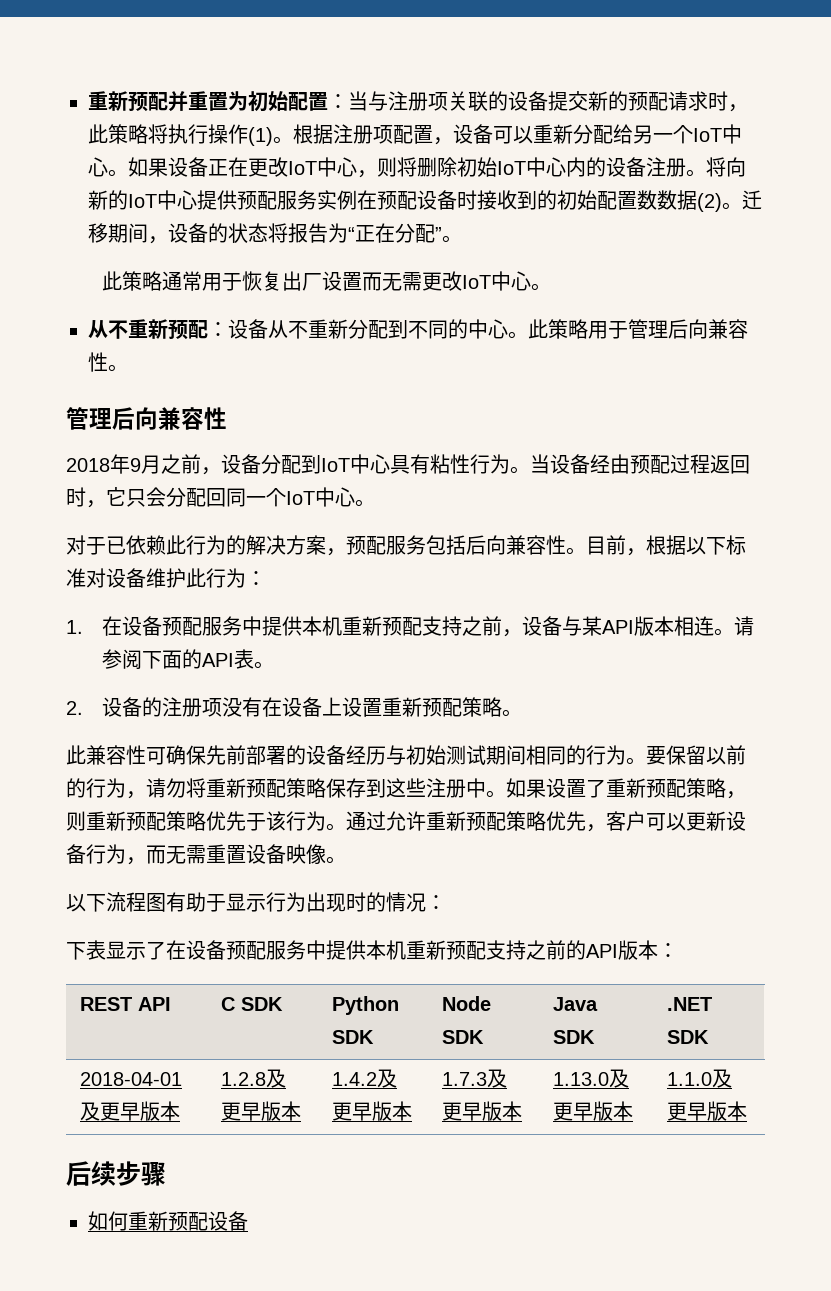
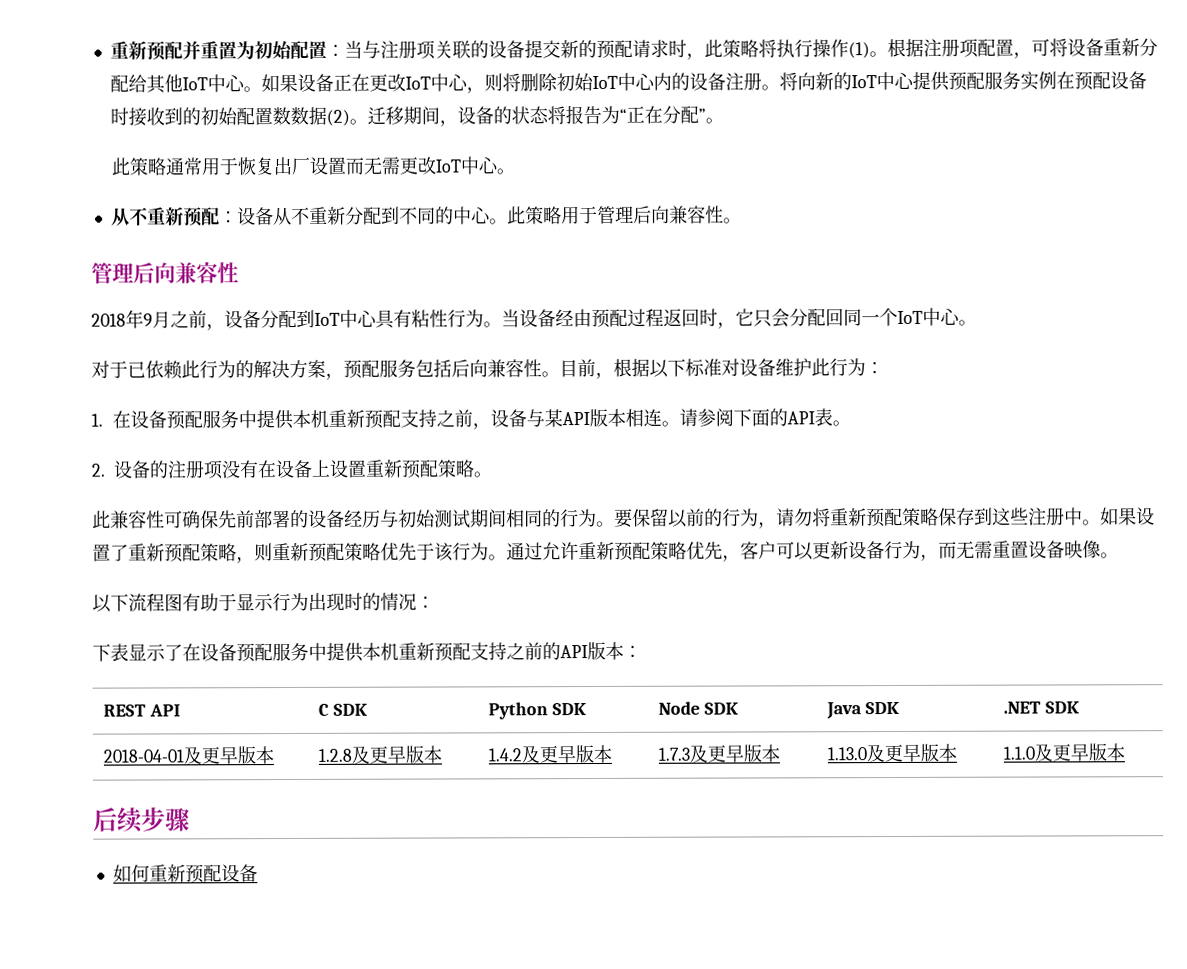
[453,124,533,144] 设备可以 -> [1030,38,1104,57] 可将设备
[633,125,693,144] 另一个 -> [145,74,183,94] 其他

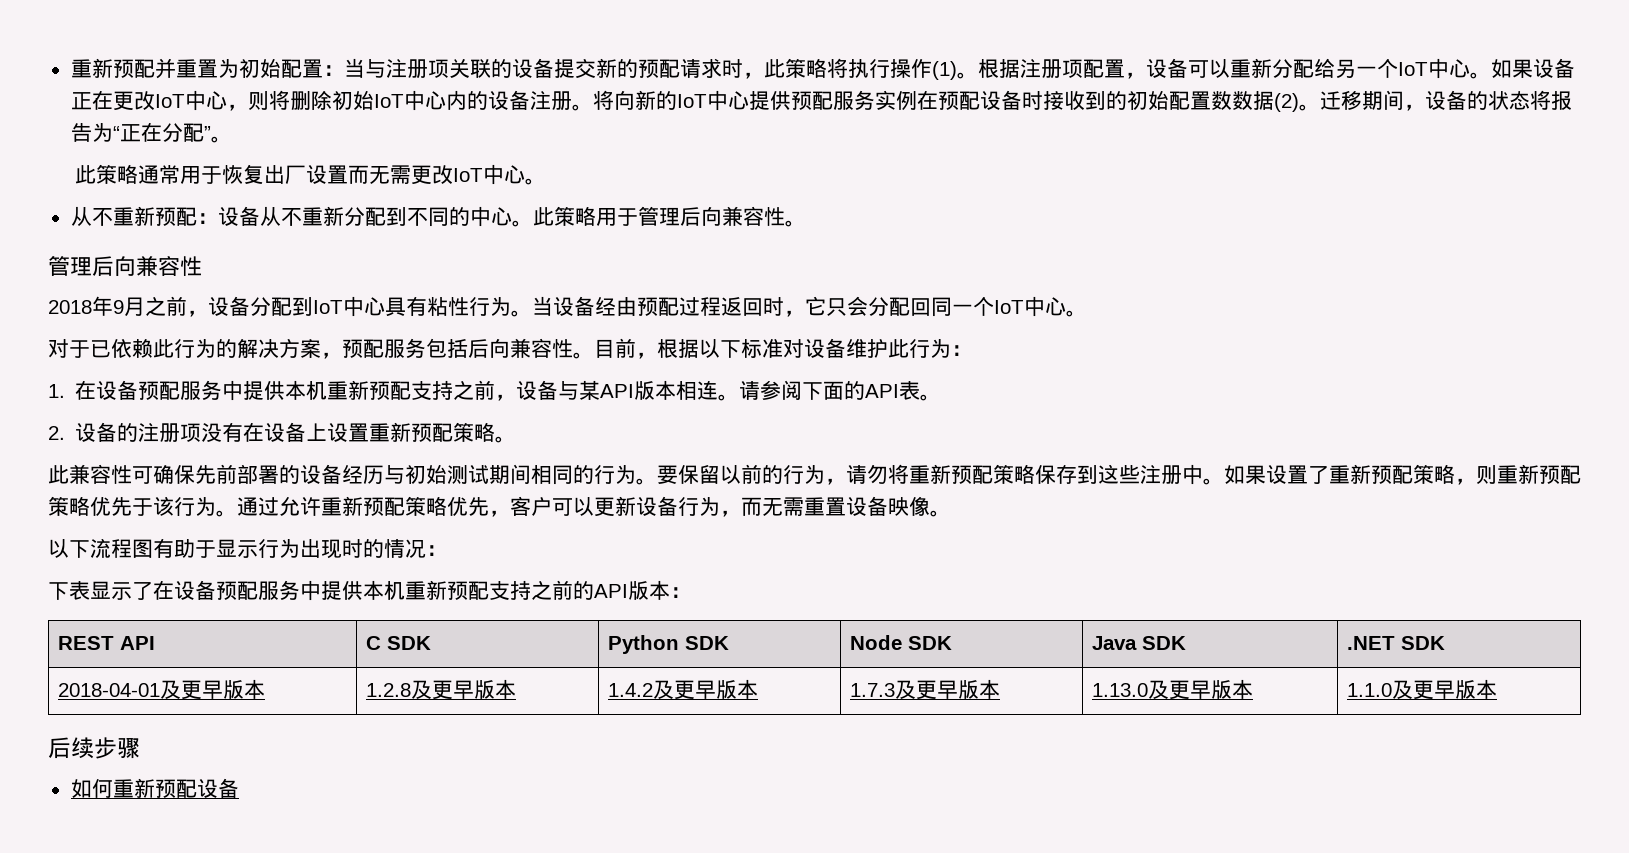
[1030,38,1104,57] 可将设备 -> [1145,58,1230,78] 设备可以
[145,74,183,94] 其他 -> [1334,59,1398,78] 另一个

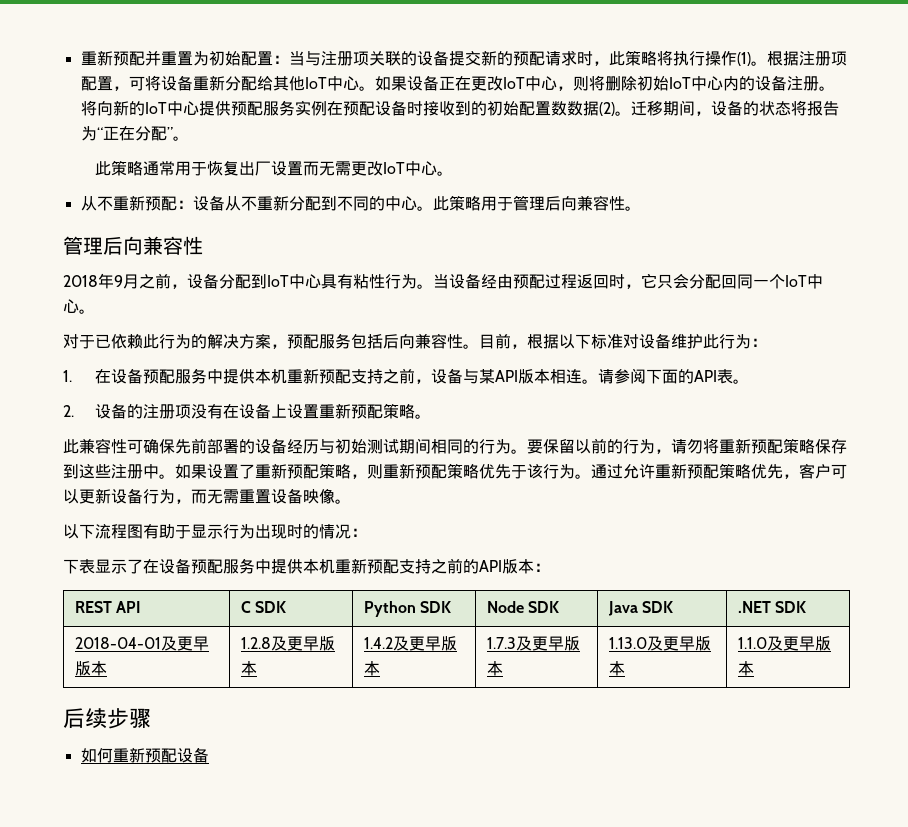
[1145,58,1230,78] 设备可以 -> [128,75,193,91] 可将设备
[1334,59,1398,78] 另一个 -> [272,76,305,91] 其他

